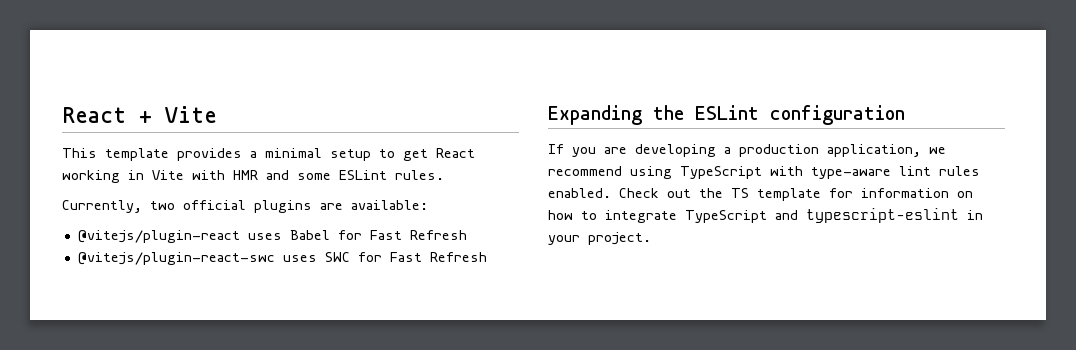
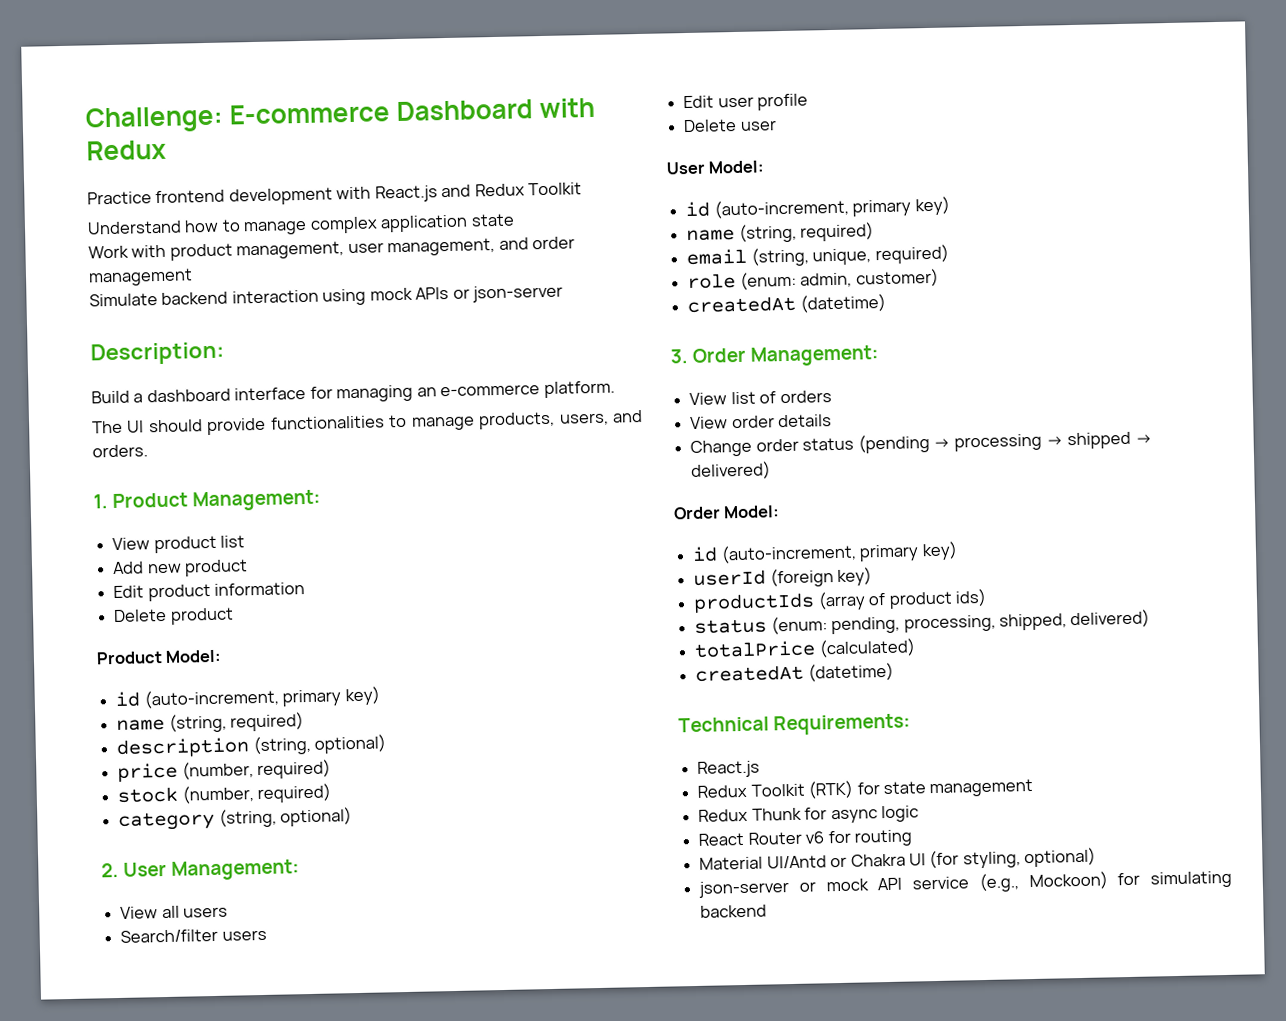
[62,106,217,123] [62,148,475,161] [62,170,444,183] [62,200,428,213] [77,230,467,243] [77,252,487,265] [548,105,905,125] [548,144,946,157] [548,166,980,179] [548,188,973,201] [548,208,983,223] [548,232,651,245] React + Vite // This template provides a minimal setup to get React working in Vite with HMR and some ESLint rules. // Currently, two official plugins are available: // @vitejs/plugin-react uses Babel for Fast Refresh // @vitejs/plugin-react-swc uses SWC for Fast Refresh // Expanding the ESLint configuration // If you are developing a production application, we recommend using TypeScript with type-aware lint rules enabled. Check out the TS template for information on how to integrate TypeScript and typescript-eslint in your project. -> [85,97,596,134] [86,139,167,161] [87,182,583,206] [87,213,515,236] [88,236,576,261] [88,268,193,287] [89,284,564,307] [90,341,225,366] [91,380,615,404] [92,410,643,436] [92,444,148,458] [93,489,322,512] [112,535,246,554] [112,559,249,577] [113,582,306,602] [113,607,234,625] [96,649,223,665] [115,686,380,709] [116,712,305,733] [116,734,387,758] [117,759,332,782] [117,783,332,804] [118,807,353,831] [101,859,301,881] [120,905,229,919] [120,928,267,943] [683,93,809,111] [683,118,777,133] [666,160,766,175] [685,196,950,219] [686,222,875,243] [686,244,949,267] [687,268,939,290] [687,293,886,314] [670,345,881,367] [689,390,832,406] [690,414,833,429] [690,431,1153,457] [691,461,772,480] [673,505,781,520] [692,541,958,564] [693,567,873,588] [693,588,987,613] [694,609,1151,635] [694,638,916,658] [695,662,894,682] [678,713,912,736] [697,760,761,778] [697,778,1034,799] [698,805,919,824] [698,829,913,847] [699,847,1097,870] [698,870,1232,898] [700,904,768,918] Challenge: E-commerce Dashboard with Redux // Practice frontend development with React.js and Redux Toolkit // Understand how to manage complex application state // Work with product management, user management, and order management // Simulate backend interaction using mock APIs or json-server // Description: // Build a dashboard interface for managing an e-commerce platform. // The UI should provide functionalities to manage products, users, and orders. // 1. Product Management: // View product list // Add new product // Edit product information // Delete product // Product Model: // id (auto-increment, primary key) // name (string, required) // description (string, optional) // price (number, required) // stock (number, required) // category (string, optional) // 2. User Management: // View all users // Search/filter users // Edit user profile // Delete user // User Model: // id (auto-increment, primary key) // name (string, required) // email (string, unique, required) // role (enum: admin, customer) // createdAt (datetime) // 3. Order Management: // View list of orders // View order details // Change order status (pending → processing → shipped → delivered) // Order Model: // id (auto-increment, primary key) // userId (foreign key) // productIds (array of product ids) // status (enum: pending, processing, shipped, delivered) // totalPrice (calculated) // createdAt (datetime) // Technical Requirements: // React.js // Redux Toolkit (RTK) for state management // Redux Thunk for async logic // React Router v6 for routing // Material UI/Antd or Chakra UI (for styling, optional) // json-server or mock API service (e.g., Mockoon) for simulating backend

